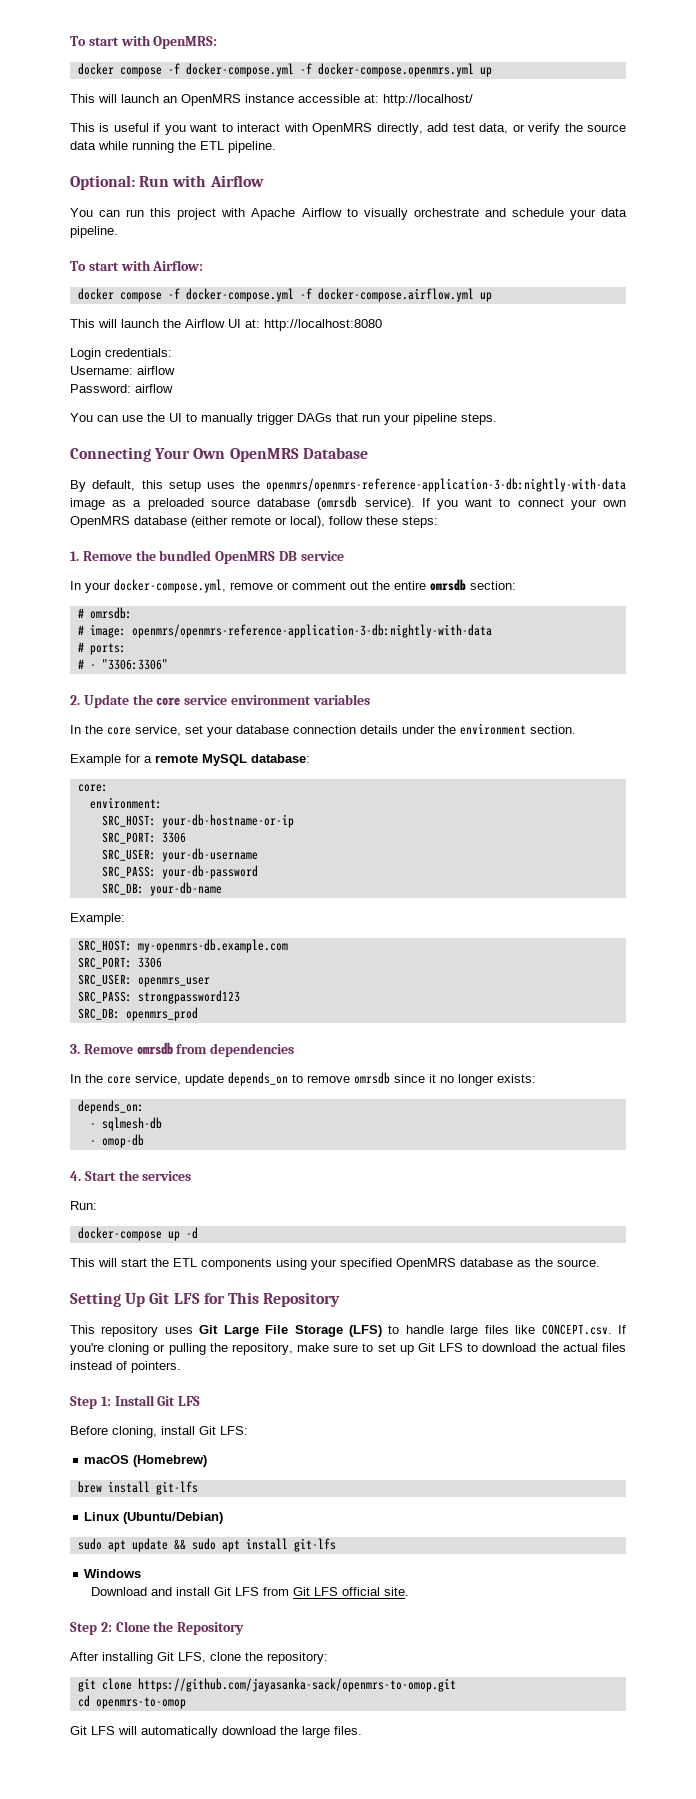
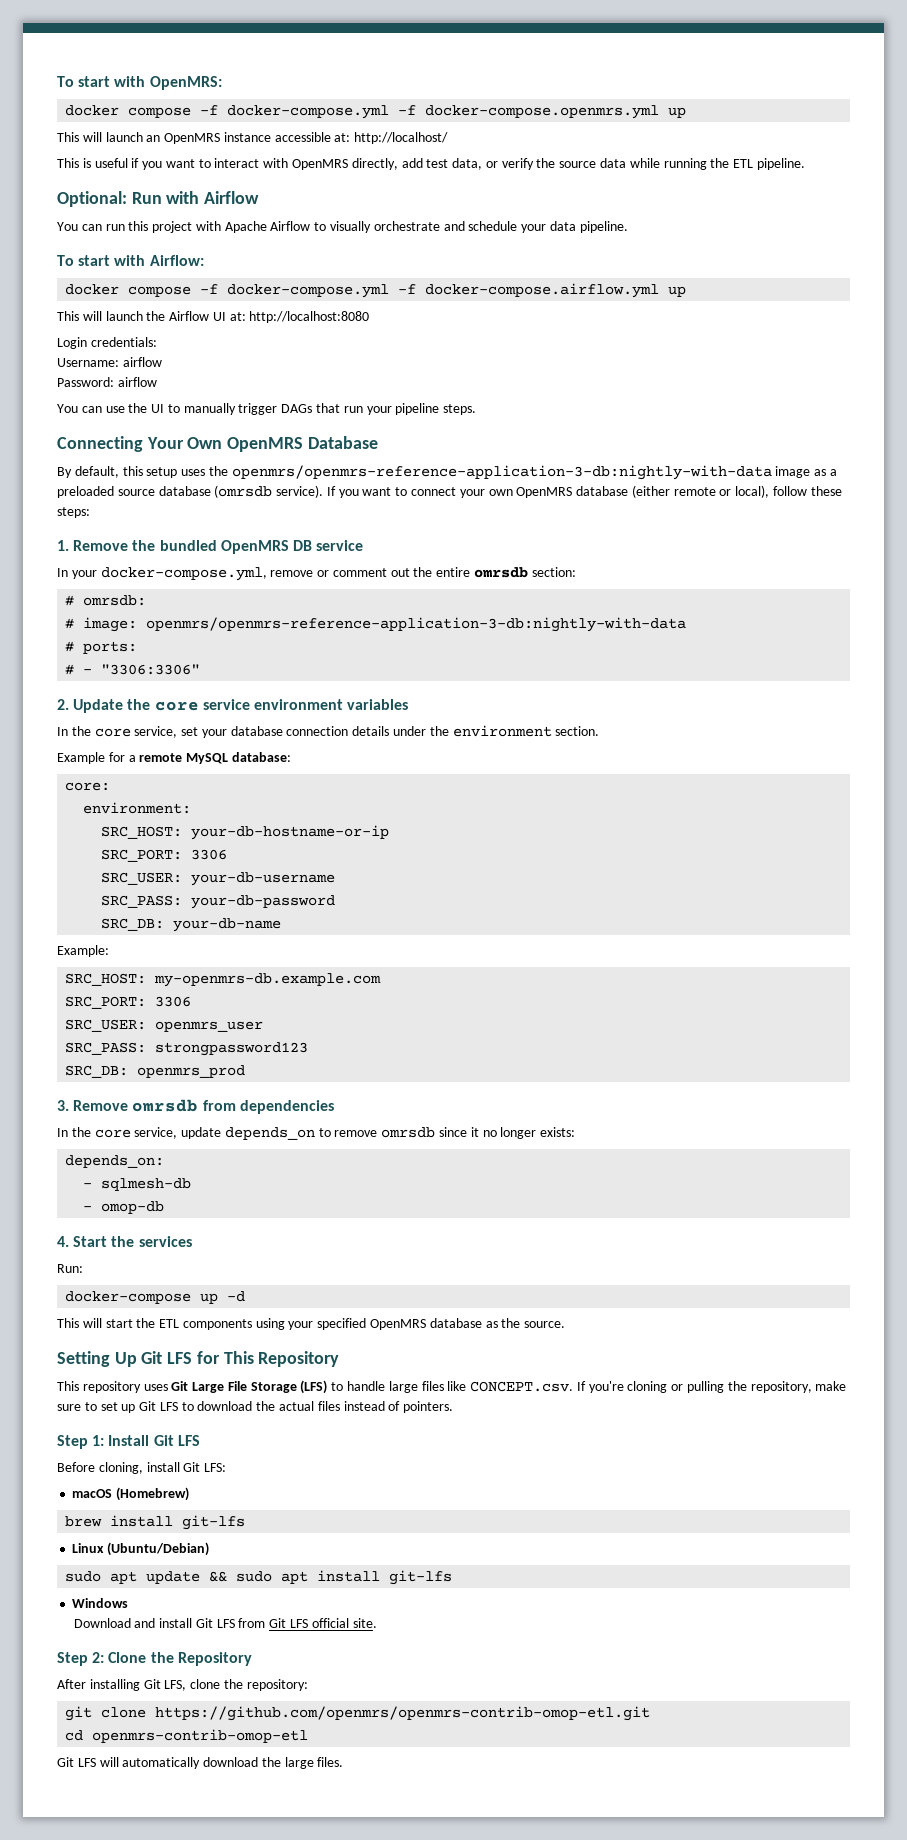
[137,1678,456,1692] https://github.com/jayasanka-sack/openmrs-to-omop.git -> [155,1706,651,1721] https://github.com/openmrs/openmrs-contrib-omop-etl.git
[95,1697,186,1709] openmrs-to-omop -> [92,1729,309,1743] openmrs-contrib-omop-etl

